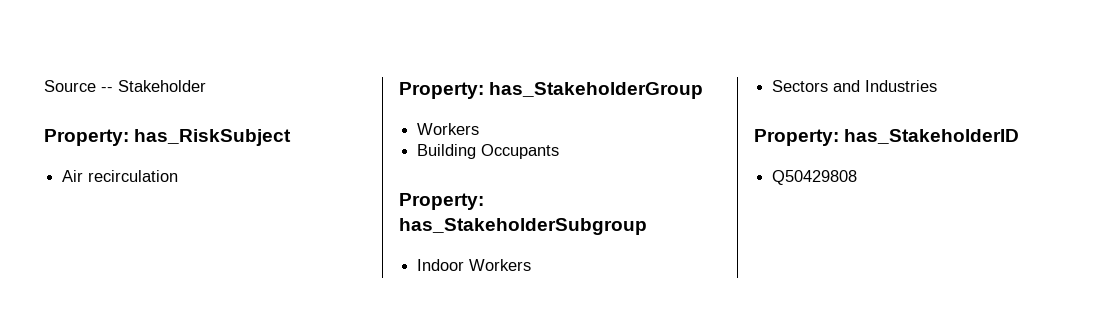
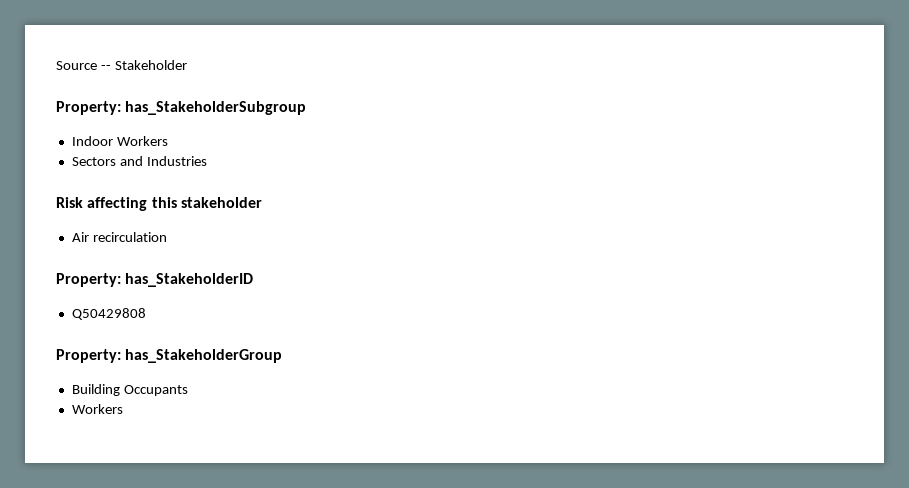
[44,129,292,146] [62,170,179,182] [399,82,704,99] [417,123,480,135] [417,144,560,159] // Property: has_RiskSubject // Air recirculation // Property: has_StakeholderGroup // Workers // Building Occupants -> (187, 65) none
[754,129,1020,146] [772,170,858,185] Property: has_StakeholderID // Q50429808 -> [56,197,262,211] [71,232,167,242] [56,273,254,287] [71,308,146,320] [56,349,283,363] [71,384,188,396] [71,404,123,414] Risk affecting this stakeholder // Air recirculation // Property: has_StakeholderID // Q50429808 // Property: has_StakeholderGroup // Building Occupants // Workers

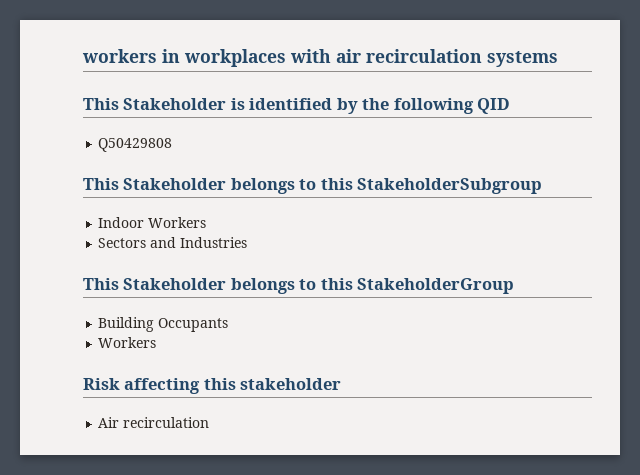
[56,60,187,70] [56,101,307,115] Source -- Stakeholder // Property: has_StakeholderSubgroup -> [82,49,558,67] [83,98,511,114] [98,138,173,152] [83,178,543,194] workers in workplaces with air recirculation systems // This Stakeholder is identified by the following QID // Q50429808 // This Stakeholder belongs to this StakeholderSubgroup
(207, 161) none -> [83,278,515,294] [98,317,229,332] [98,337,157,348] // This Stakeholder belongs to this StakeholderGroup // Building Occupants // Workers
[56,273,254,287] [71,308,146,320] [56,349,283,363] [71,384,188,396] [71,404,123,414] // Property: has_StakeholderID // Q50429808 // Property: has_StakeholderGroup // Building Occupants // Workers -> (210, 422) none

